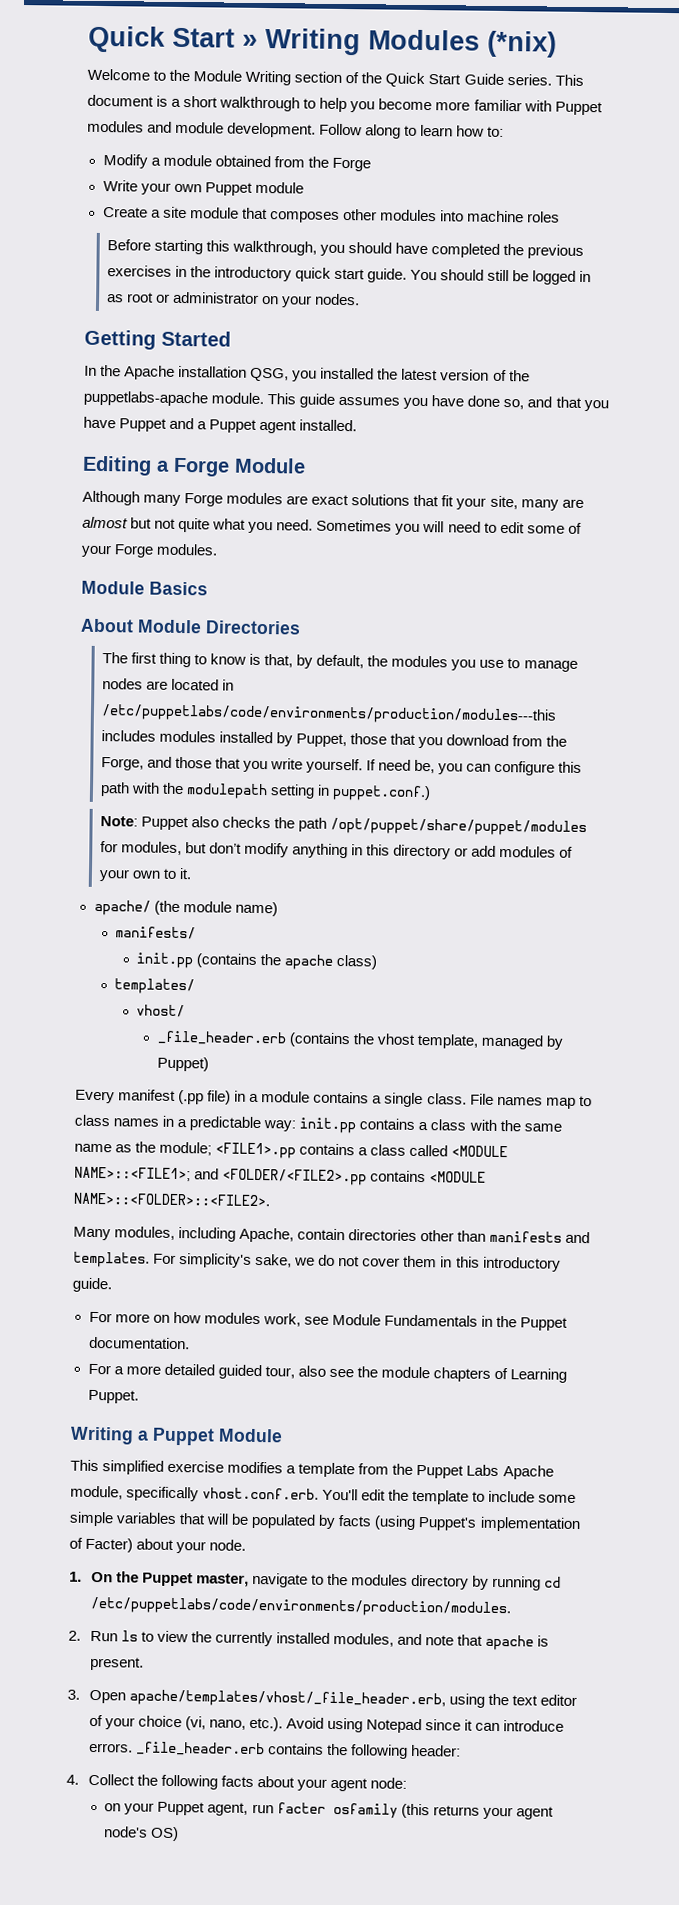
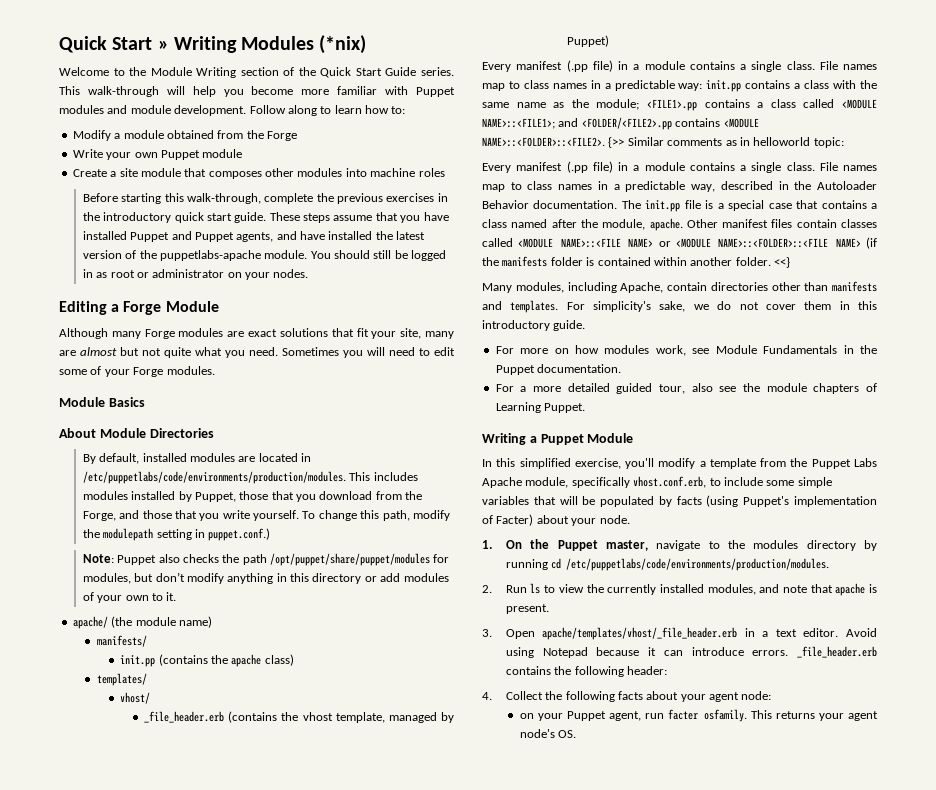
[87,94,317,112] document is a short walkthrough to -> [87,86,185,97] walk-through will
[231,240,501,258] walkthrough, you should have completed -> [186,193,314,204] walk-through, complete
(408, 275) none -> [269,212,449,223] [82,231,426,242] [82,250,308,261] These steps assume that you have installed Puppet and Puppet agents, and have installed the latest version of the puppetlabs-apache module.
[84,329,231,350] [84,364,530,382] [83,390,609,412] [83,416,358,434] // Getting Started // In the Apache installation QSG, you installed the latest version of the puppetlabs-apache module. This guide assumes you have done so, and that you have Puppet and a Puppet agent installed. -> (309, 273) none
[101,652,578,672] [101,678,143,690] The first thing to know is that, by default, the modules you use to manage nodes -> [82,453,235,464] By default, installed modules
[100,704,557,725] /etc/puppetlabs/code/environments/production/modules---this -> [82,471,371,484] /etc/puppetlabs/code/environments/production/modules. This
[366,759,583,776] [99,782,160,797] If need be, you can configure this path with -> [302,510,450,521] To change this path, modify
(270, 1199) none -> [608,137,844,148] [482,161,877,173] [482,181,877,192] [482,200,877,212] [482,218,877,231] [482,237,877,249] [482,256,790,268] {>> Similar comments as in helloworld topic: // Every manifest (.pp file) in a module contains a single class. File names map to class names in a predictable way, described in the Autoloader Behavior documentation. The init.pp file is a special case that contains a class named after the module, apache. Other manifest files contain classes called <MODULE NAME>::<FILE NAME> or <MODULE NAME>::<FOLDER>::<FILE NAME> (if the manifests folder is contained within another folder. <<}
[70,1459,284,1475] This simplified exercise modifies -> [482,458,696,469] In this simplified exercise, you'll modify
[202,1487,470,1505] vhost.conf.erb. You'll edit the template -> [633,476,707,488] vhost.conf.erb,
[128,1689,578,1709] [88,1714,284,1732] apache/templates/vhost/_file_header.erb, using the text editor of your choice (vi, nano, etc.). -> [542,627,839,640] apache/templates/vhost/_file_header.erb in a text editor.
[425,1719,462,1731] since -> [596,647,640,656] because
[332,1802,430,1819] osfamily (this -> [703,709,772,722] osfamily. This
[150,1826,180,1842] OS) -> [557,730,576,738] OS.

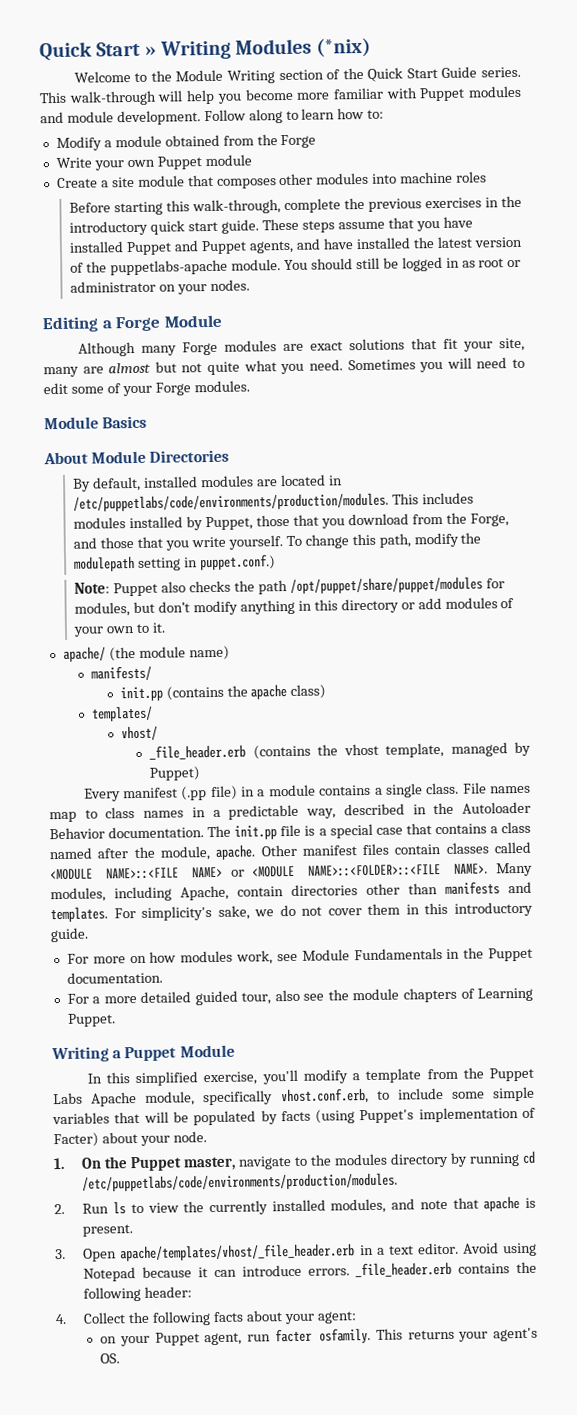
[482,60,877,72] [482,80,877,92] [482,99,877,111] [482,117,759,130] [482,137,844,148] // Every manifest (.pp file) in a module contains a single class. File names map to class names in a predictable way: init.pp contains a class with the same name as the module; <FILE1>.pp contains a class called <MODULE NAME>::<FILE1>; and <FOLDER/<FILE2>.pp contains <MODULE NAME>::<FOLDER>::<FILE2>. {>> Similar comments as in helloworld topic: -> (201, 773) none
[835,237,877,249] [482,256,790,268] NAME> (if the manifests folder is contained within another folder. <<} // -> [454,863,489,874] NAME>.
[709,691,772,702] agent node: -> [316,1311,357,1324] agent:
[848,711,879,721] [519,729,555,738] agent node's -> [493,1327,538,1342] agent's

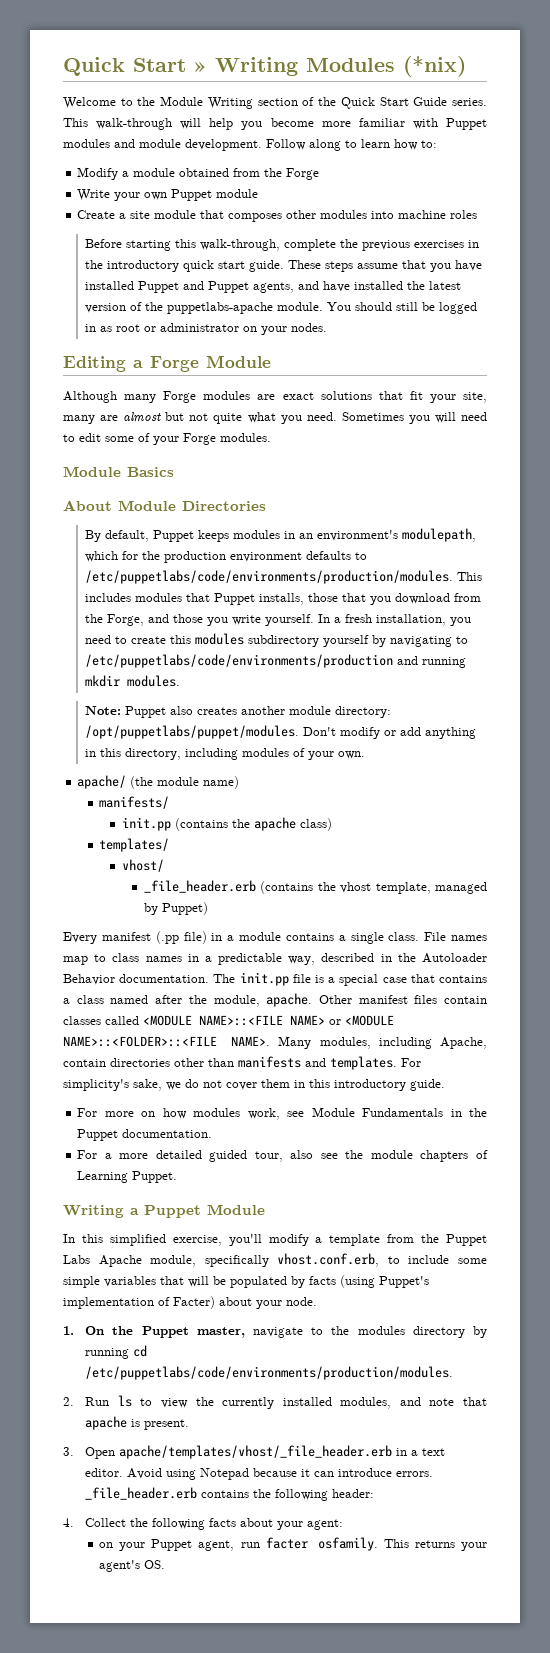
[143,474,343,488] installed modules are located in -> [153,528,477,542] [85,551,368,563] Puppet keeps modules in an environment's modulepath, which for the production environment defaults to
[129,516,254,531] installed by Puppet, -> [186,593,305,605] that Puppet installs,
[137,536,164,548] that -> (204, 618) none
[285,532,482,549] [74,554,277,572] [74,576,505,597] [74,597,515,617] [73,622,167,637] To change this path, modify the modulepath setting in puppet.conf.) // Note: Puppet also checks the path /opt/puppet/share/puppet/modules for modules, but don’t modify anything in this directory or add modules of your own to it. -> [318,614,472,626] [85,633,469,647] [85,654,467,668] [85,675,181,687] [85,706,392,718] [85,725,477,739] [85,748,366,760] In a fresh installation, you need to create this modules subdirectory yourself by navigating to /etc/puppetlabs/code/environments/production and running mkdir modules. // Note: Puppet also creates another module directory: /opt/puppetlabs/puppet/modules. Don't modify or add anything in this directory, including modules of your own.

